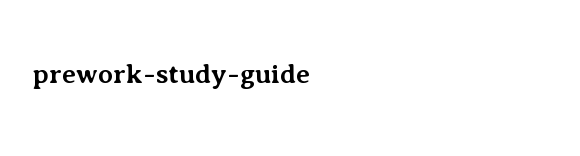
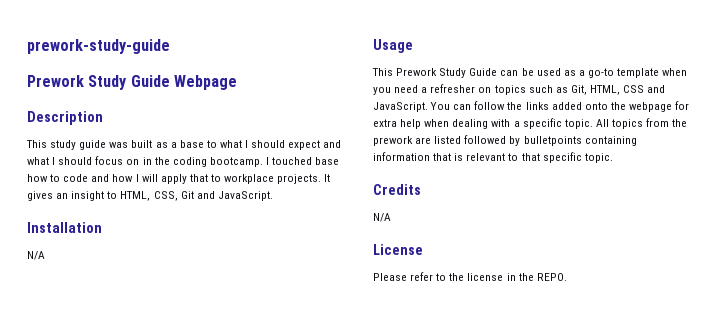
(310, 76) none -> [27,75,237,90] [27,111,103,125] [26,140,342,150] [27,156,340,167] [27,174,331,184] [27,191,273,201] [27,222,102,233] [27,251,45,260] [373,39,413,53] [372,68,688,78] [373,84,666,95] [373,101,690,112] [373,118,688,129] [373,135,637,146] [373,152,613,163] [373,184,421,195] [373,213,391,222] [373,244,423,255] [373,272,567,281] // Prework Study Guide Webpage // Description // This study guide was built as a base to what I should expect and what I should focus on in the coding bootcamp. I touched base how to code and how I will apply that to workplace projects. It gives an insight to HTML, CSS, Git and JavaScript. // Installation // N/A // Usage // This Prework Study Guide can be used as a go-to template when you need a refresher on topics such as Git, HTML, CSS and JavaScript. You can follow the links added onto the webpage for extra help when dealing with a specific topic. All topics from the prework are listed followed by bulletpoints containing information that is relevant to that specific topic. // Credits // N/A // License // Please refer to the license in the REPO.

